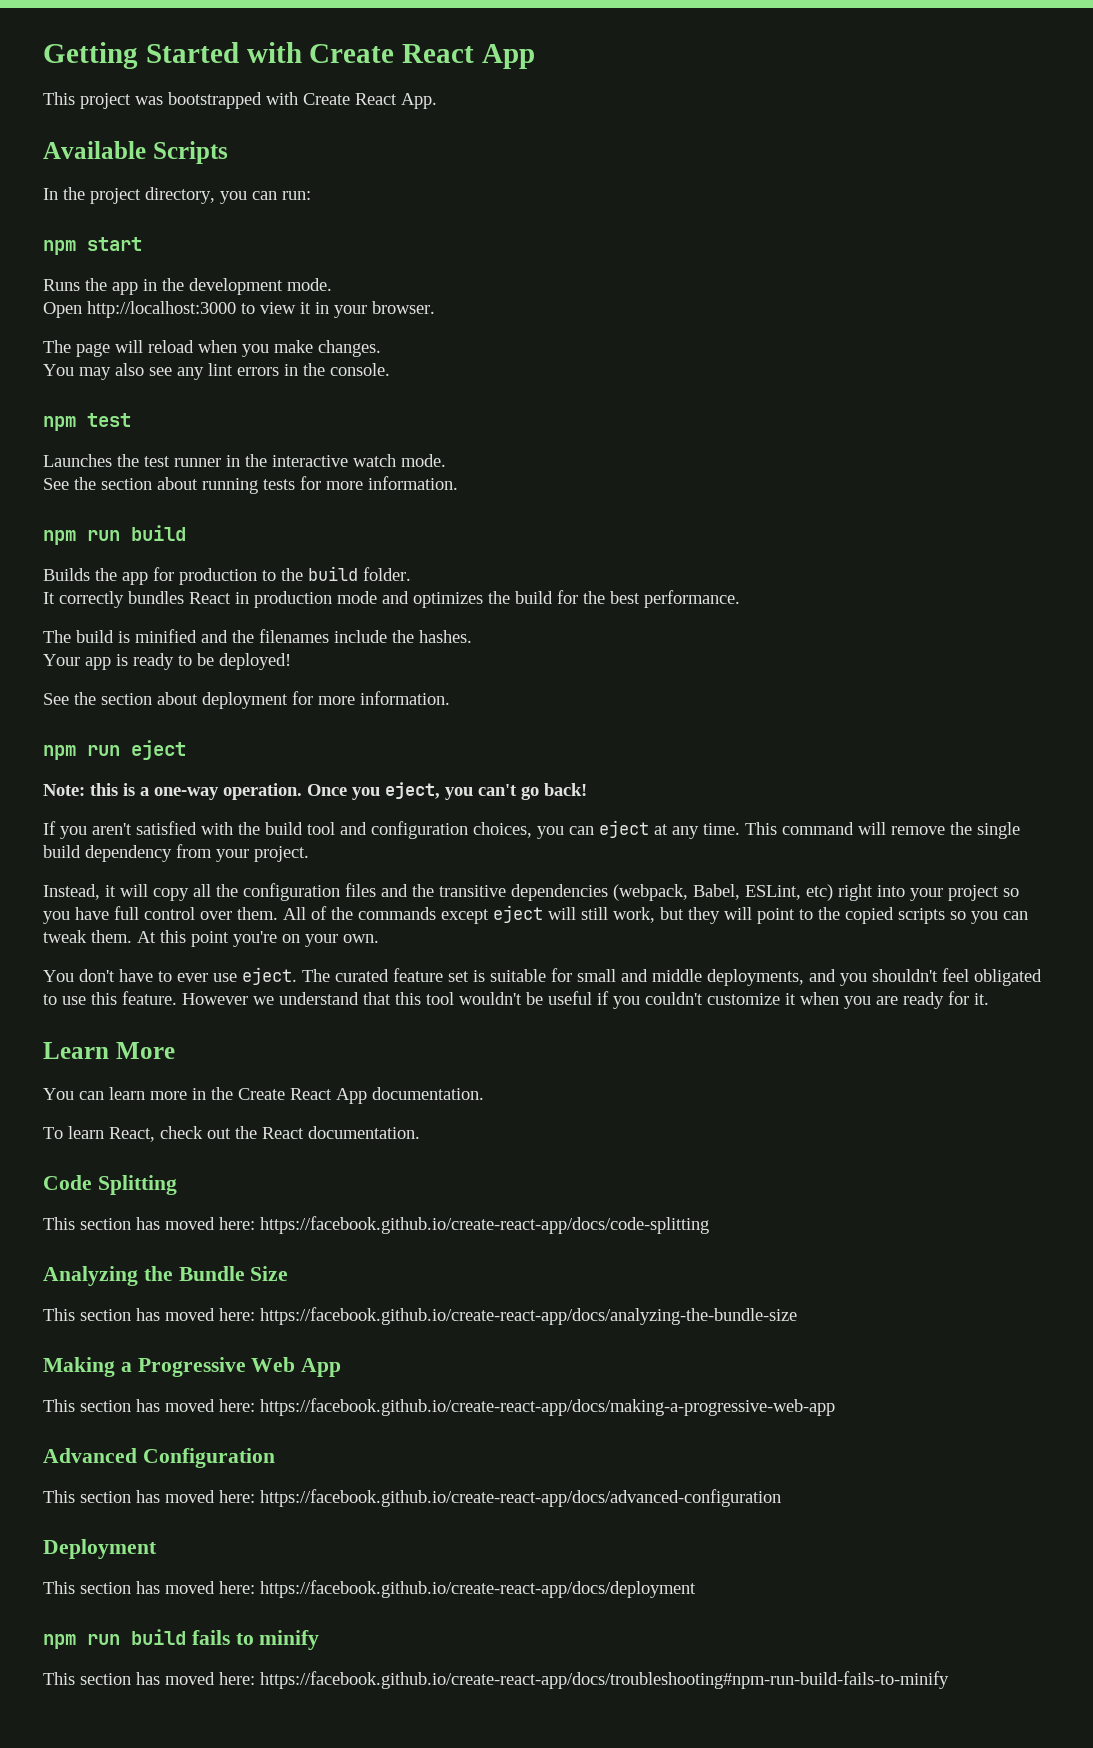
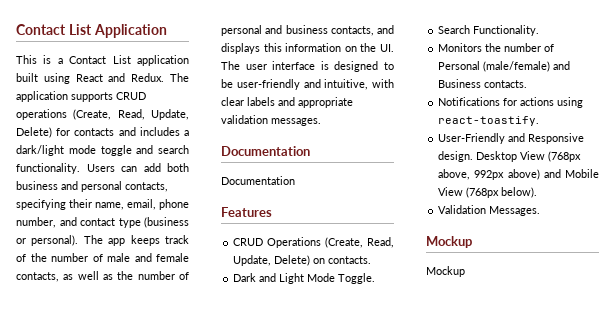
[43,42,536,69] [43,92,437,109] [43,141,228,164] [43,187,311,204] [43,237,142,255] [43,278,332,295] [43,301,435,318] [43,340,381,357] [43,363,390,380] [43,413,131,431] [43,454,446,467] [43,476,458,494] [43,525,186,545] [43,566,411,585] [43,590,740,608] [43,629,472,643] [43,653,291,670] [43,691,450,709] [43,740,186,760] [43,782,587,800] [43,820,1020,839] [43,844,309,862] [43,883,1019,901] [43,905,1028,924] [43,930,379,947] [43,967,1042,986] [43,991,989,1009] [43,1042,175,1059] [43,1087,484,1104] [43,1126,420,1142] [43,1175,177,1195] [43,1216,709,1234] [43,1266,289,1286] [43,1307,797,1325] [43,1357,342,1377] [43,1398,835,1416] [43,1448,275,1468] [43,1489,781,1507] [43,1539,157,1559] [43,1580,696,1598] [43,1629,320,1650] [43,1671,949,1689] Getting Started with Create React App // This project was bootstrapped with Create React App. // Available Scripts // In the project directory, you can run: // npm start // Runs the app in the development mode. // Open http://localhost:3000 to view it in your browser. // The page will reload when you make changes. // You may also see any lint errors in the console. // npm test // Launches the test runner in the interactive watch mode. // See the section about running tests for more information. // npm run build // Builds the app for production to the build folder. // It correctly bundles React in production mode and optimizes the build for the best performance. // The build is minified and the filenames include the hashes. // Your app is ready to be deployed! // See the section about deployment for more information. // npm run eject // Note: this is a one-way operation. Once you eject, you can't go back! // If you aren't satisfied with the build tool and configuration choices, you can eject at any time. This command will remove the single build dependency from your project. // Instead, it will copy all the configuration files and the transitive dependencies (webpack, Babel, ESLint, etc) right into your project so you have full control over them. All of the commands except eject will still work, but they will point to the copied scripts so you can tweak them. At this point you're on your own. // You don't have to ever use eject. The curated feature set is suitable for small and middle deployments, and you shouldn't feel obligated to use this feature. However we understand that this tool wouldn't be useful if you couldn't customize it when you are ready for it. // Learn More // You can learn more in the Create React App documentation. // To learn React, check out the React documentation. // Code Splitting // This section has moved here: https://facebook.github.io/create-react-app/docs/code-splitting // Analyzing the Bundle Size // This section has moved here: https://facebook.github.io/create-react-app/docs/analyzing-the-bundle-size // Making a Progressive Web App // This section has moved here: https://facebook.github.io/create-react-app/docs/making-a-progressive-web-app // Advanced Configuration // This section has moved here: https://facebook.github.io/create-react-app/docs/advanced-configuration // Deployment // This section has moved here: https://facebook.github.io/create-react-app/docs/deployment // npm run build fails to minify // This section has moved here: https://facebook.github.io/create-react-app/docs/troubleshooting#npm-run-build-fails-to-minify -> [16,24,167,38] [16,55,189,66] [16,73,189,84] [16,91,146,102] [16,109,190,120] [16,127,189,138] [16,145,189,156] [16,163,189,174] [16,181,168,192] [16,199,189,210] [16,217,189,228] [16,235,190,246] [16,253,189,262] [16,271,189,282] [221,25,394,36] [221,43,394,54] [221,61,394,72] [221,79,394,90] [221,97,353,108] [221,115,321,126] [221,146,310,156] [221,176,295,185] [221,207,272,217] [233,237,394,248] [233,255,372,266] [233,273,376,284] [438,25,540,36] [438,43,555,52] [438,61,571,72] [438,79,528,88] [438,97,584,108] [438,116,540,126] [438,133,585,144] [438,151,582,162] [438,169,599,180] [438,187,538,198] [438,205,541,216] [426,236,472,248] [426,266,465,277] Contact List Application // This is a Contact List application built using React and Redux. The application supports CRUD operations (Create, Read, Update, Delete) for contacts and includes a dark/light mode toggle and search functionality. Users can add both business and personal contacts, specifying their name, email, phone number, and contact type (business or personal). The app keeps track of the number of male and female contacts, as well as the number of personal and business contacts, and displays this information on the UI. The user interface is designed to be user-friendly and intuitive, with clear labels and appropriate validation messages. // Documentation // Documentation // Features // CRUD Operations (Create, Read, Update, Delete) on contacts. // Dark and Light Mode Toggle. // Search Functionality. // Monitors the number of Personal (male/female) and Business contacts. // Notifications for actions using react-toastify. // User-Friendly and Responsive design. Desktop View (768px above, 992px above) and Mobile View (768px below). // Validation Messages. // Mockup // Mockup

